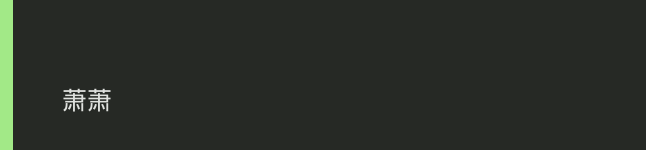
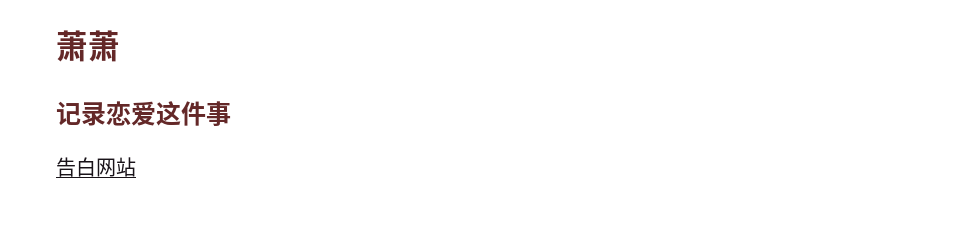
(112, 100) none -> [56,101,231,126] [56,157,136,177] // 记录恋爱这件事 // 告白网站

